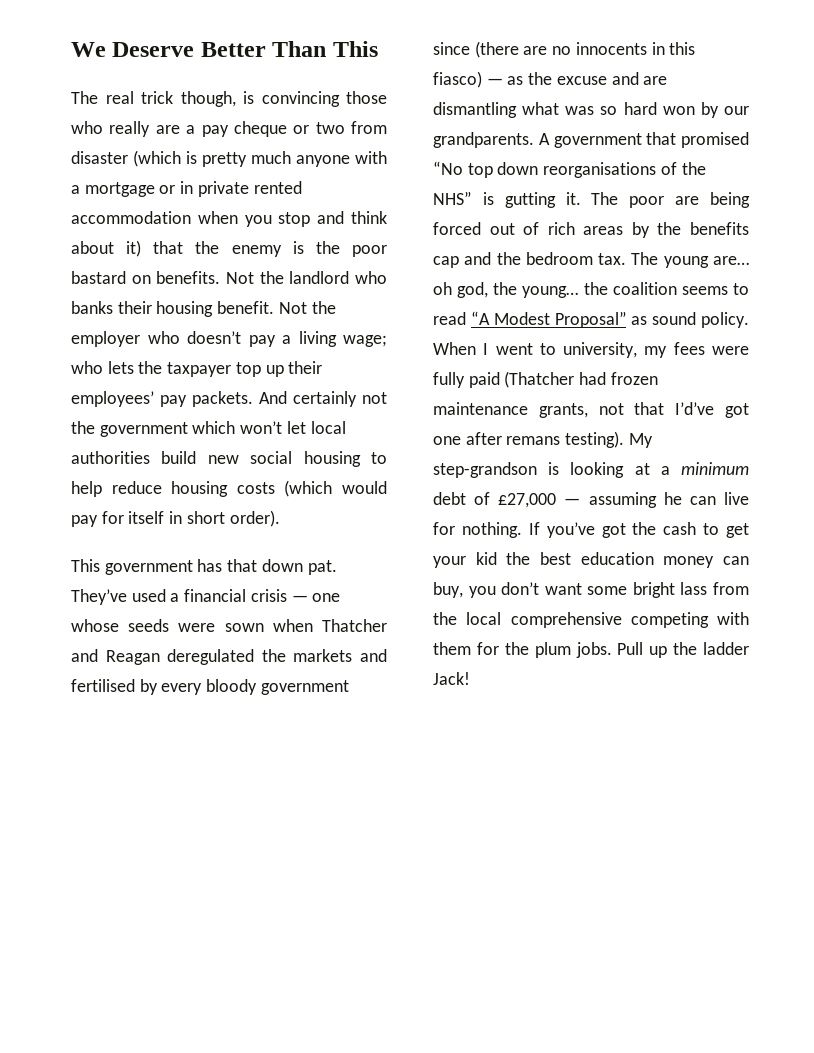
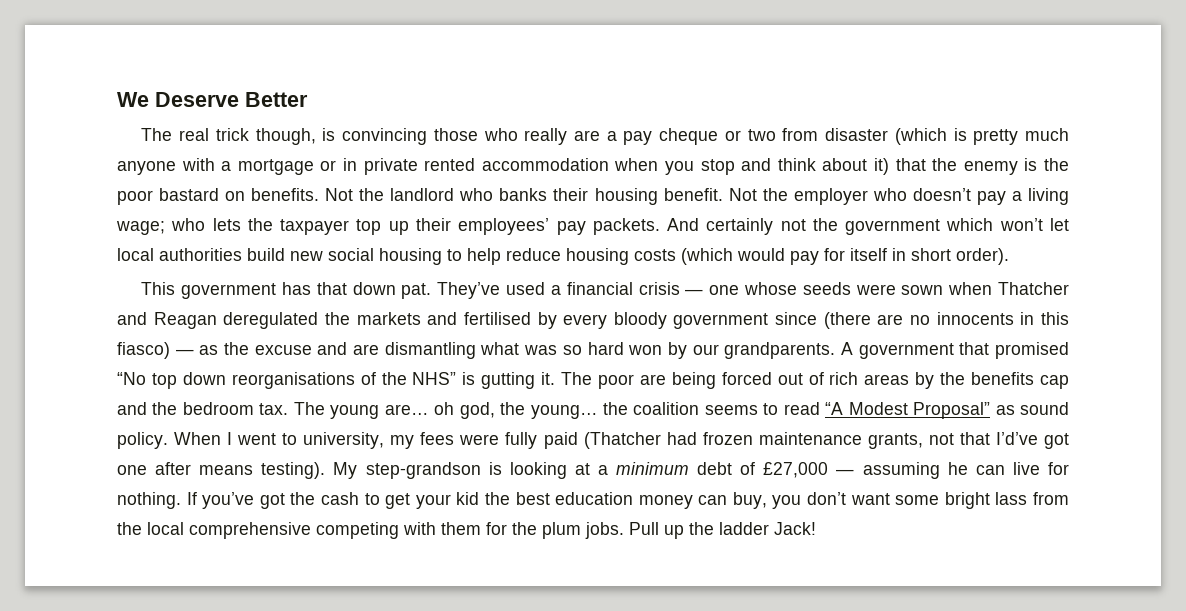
[272,41,378,57] Than This -> (308, 99) none
[506,436,561,445] remans -> [199,465,254,475] means

